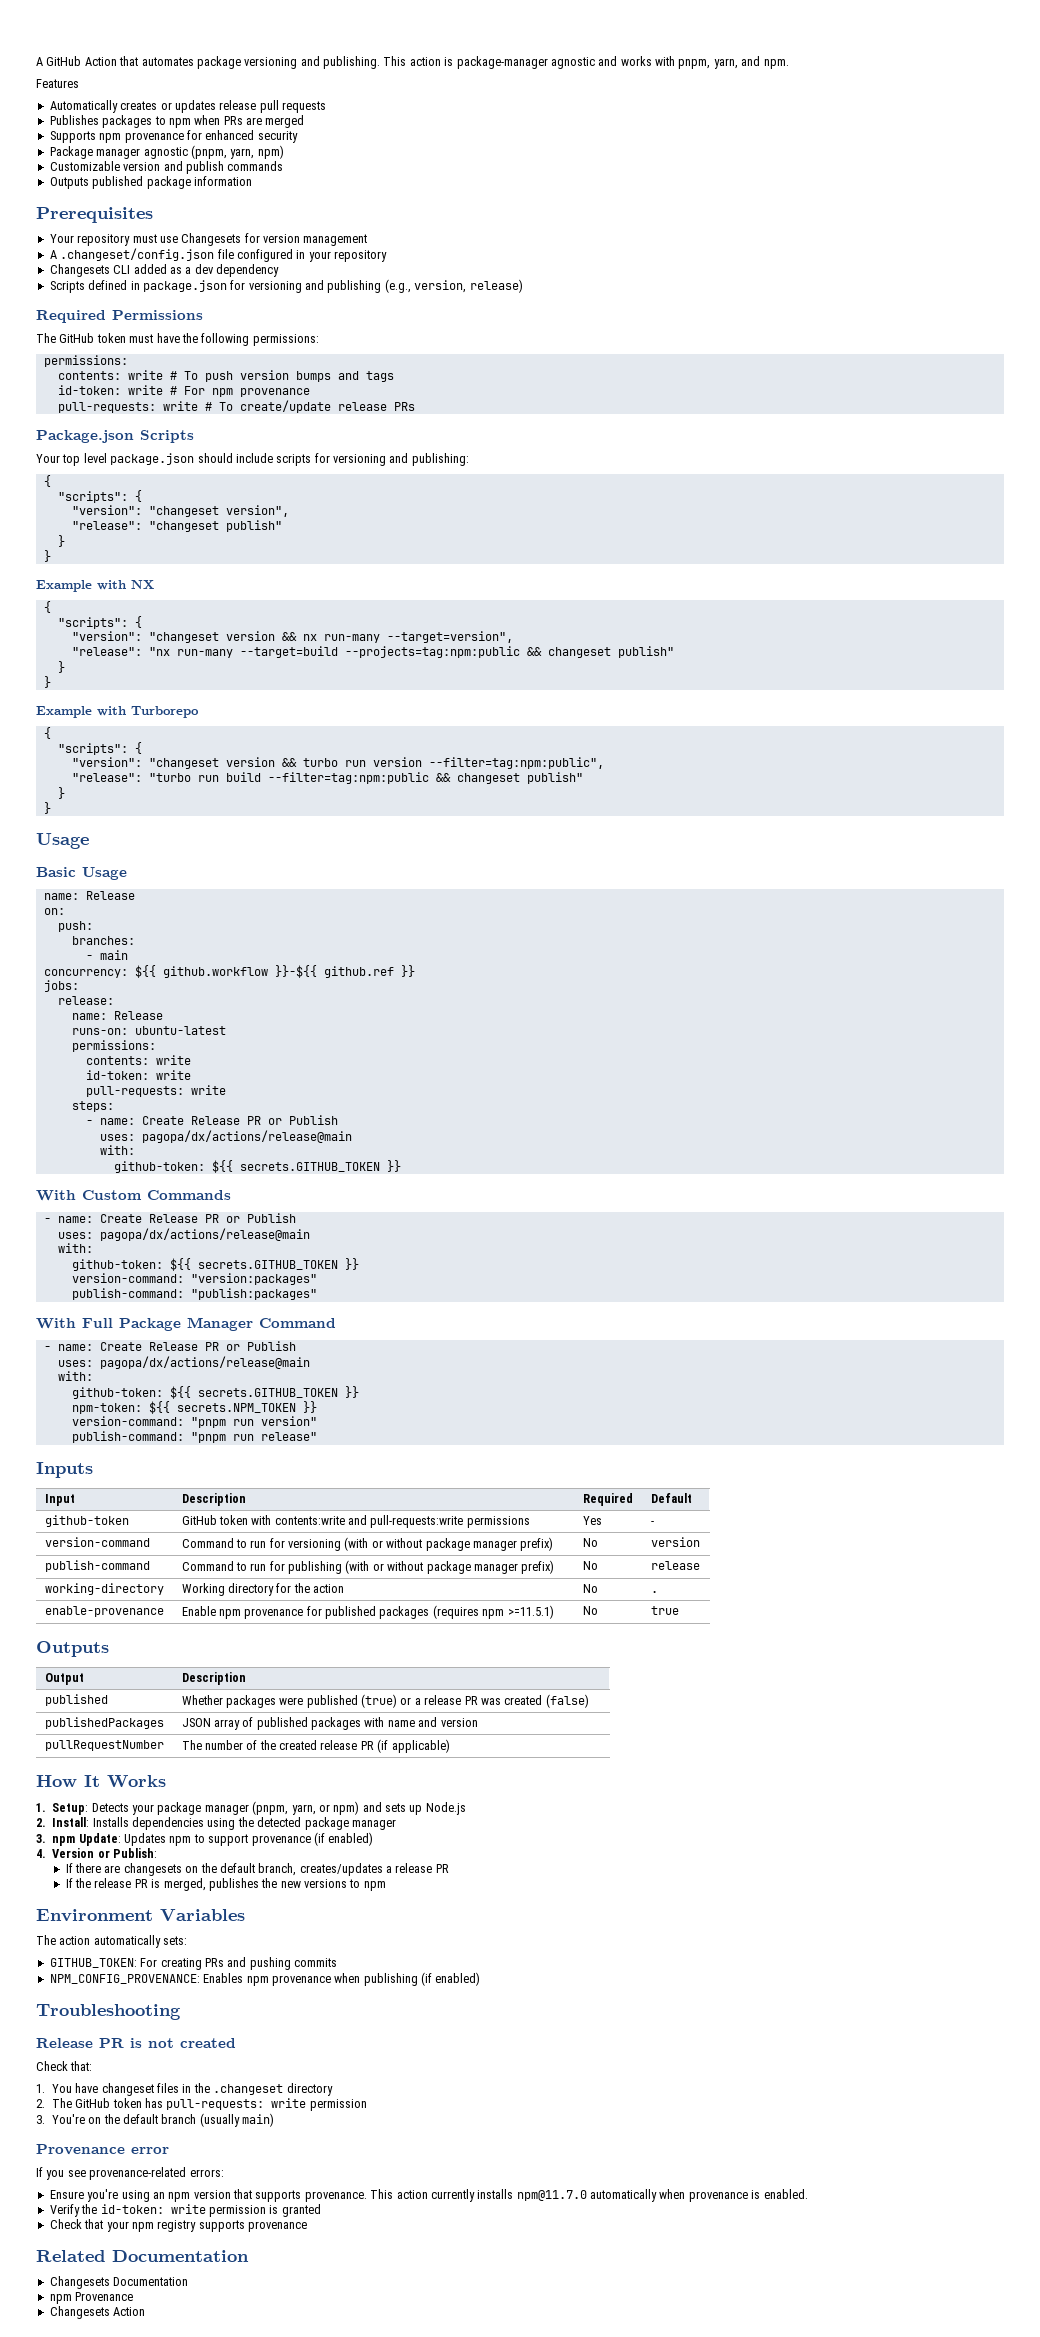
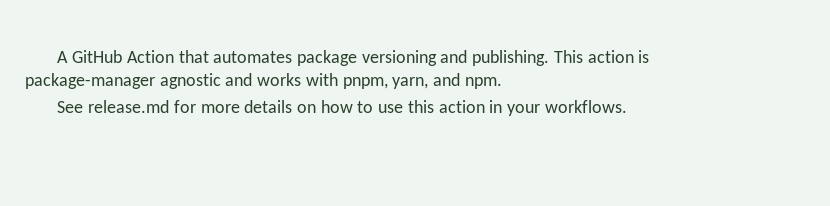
[36,79,79,88] [49,100,326,113] [49,115,305,128] [49,130,298,143] [49,145,284,159] [49,161,284,174] [49,176,252,189] [36,207,153,223] [49,233,368,246] [49,248,387,262] [49,264,279,277] [49,279,523,293] [36,310,203,323] [36,333,319,346] [43,355,128,367] [57,370,394,382] [57,385,310,397] [57,400,415,413] [36,430,194,443] [36,453,469,466] [43,475,51,487] [57,490,142,503] [71,505,289,517] [71,520,282,532] [57,535,65,547] [43,550,51,562] [36,580,154,592] [43,601,51,613] [57,616,142,629] [71,631,513,643] [71,646,674,658] [57,661,65,673] [43,676,51,688] [36,706,199,718] [43,727,51,739] [57,742,142,755] [71,757,604,769] [71,772,583,784] [57,787,65,799] [43,802,51,814] [36,833,89,849] [36,867,127,880] [43,891,135,900] [43,908,65,915] [57,921,93,932] [71,936,135,945] [85,950,128,960] [43,965,415,978] [43,980,79,992] [57,996,114,1005] [71,1011,163,1020] [71,1026,226,1035] [71,1040,156,1052] [85,1055,191,1065] [85,1070,191,1080] [85,1085,226,1097] [71,1101,114,1112] [85,1115,338,1125] [99,1130,352,1143] [99,1145,135,1155] [113,1160,401,1173] [36,1190,231,1201] [43,1213,296,1223] [57,1228,310,1241] [57,1243,93,1253] [71,1258,359,1271] [71,1273,317,1285] [71,1288,317,1300] [36,1317,336,1331] [43,1341,296,1351] [57,1356,310,1369] [57,1371,93,1381] [71,1386,359,1399] [71,1401,317,1414] [71,1416,317,1428] [71,1431,317,1443] [36,1462,93,1478] [44,1494,75,1506] [181,1493,246,1506] [582,1493,633,1506] [650,1493,692,1503] [44,1515,129,1527] [181,1515,530,1528] [582,1516,602,1525] [650,1521,654,1525] [44,1537,150,1547] [181,1537,554,1551] [582,1538,598,1547] [650,1537,700,1547] [44,1560,150,1572] [181,1560,555,1574] [582,1561,598,1570] [650,1561,700,1570] [44,1583,164,1595] [181,1583,345,1596] [582,1584,598,1593] [650,1591,658,1593] [44,1606,164,1617] [181,1605,554,1619] [582,1606,598,1615] [650,1606,679,1615] [36,1641,109,1657] [44,1673,84,1685] [181,1672,246,1685] [44,1694,108,1706] [181,1694,589,1708] [44,1717,164,1729] [181,1717,478,1730] [44,1740,164,1751] [181,1739,450,1753] [36,1775,166,1788] [36,1801,466,1815] [36,1817,396,1830] [36,1832,374,1846] [36,1848,157,1858] [65,1863,449,1876] [65,1878,386,1891] [36,1909,245,1922] [36,1935,188,1948] [49,1957,337,1970] [49,1972,481,1986] [36,2004,181,2020] [36,2038,236,2048] [36,2061,93,2071] [36,2083,333,2096] [36,2098,367,2111] [36,2113,275,2127] [36,2144,169,2155] [36,2167,224,2180] [49,2189,808,2202] [49,2204,321,2217] [49,2219,307,2232] [36,2250,249,2262] [49,2276,189,2289] [49,2292,134,2304] [49,2306,146,2319] Features // Automatically creates or updates release pull requests // Publishes packages to npm when PRs are merged // Supports npm provenance for enhanced security // Package manager agnostic (pnpm, yarn, npm) // Customizable version and publish commands // Outputs published package information // Prerequisites // Your repository must use Changesets for version management // A .changeset/config.json file configured in your repository // Changesets CLI added as a dev dependency // Scripts defined in package.json for versioning and publishing (e.g., version, release) // Required Permissions // The GitHub token must have the following permissions: // permissions: // contents: write # To push version bumps and tags // id-token: write # For npm provenance // pull-requests: write # To create/update release PRs // Package.json Scripts // Your top level package.json should include scripts for versioning and publishing: // { // "scripts": { // "version": "changeset version", // "release": "changeset publish" // } // } // Example with NX // { // "scripts": { // "version": "changeset version && nx run-many --target=version", // "release": "nx run-many --target=build --projects=tag:npm:public && changeset publish" // } // } // Example with Turborepo // { // "scripts": { // "version": "changeset version && turbo run version --filter=tag:npm:public", // "release": "turbo run build --filter=tag:npm:public && changeset publish" // } // } // Usage // Basic Usage // name: Release // on: // push: // branches: // - main // concurrency: ${{ github.workflow }}-${{ github.ref }} // jobs: // release: // name: Release // runs-on: ubuntu-latest // permissions: // contents: write // id-token: write // pull-requests: write // steps: // - name: Create Release PR or Publish // uses: pagopa/dx/actions/release@main // with: // github-token: ${{ secrets.GITHUB_TOKEN }} // With Custom Commands // - name: Create Release PR or Publish // uses: pagopa/dx/actions/release@main // with: // github-token: ${{ secrets.GITHUB_TOKEN }} // version-command: "version:packages" // publish-command: "publish:packages" // With Full Package Manager Command // - name: Create Release PR or Publish // uses: pagopa/dx/actions/release@main // with: // github-token: ${{ secrets.GITHUB_TOKEN }} // npm-token: ${{ secrets.NPM_TOKEN }} // version-command: "pnpm run version" // publish-command: "pnpm run release" // Inputs // Input | Description | Required | Default // github-token | GitHub token with contents:write and pull-requests:write permissions | Yes | - // version-command | Command to run for versioning (with or without package manager prefix) | No | version // publish-command | Command to run for publishing (with or without package manager prefix) | No | release // working-directory | Working directory for the action | No | . // enable-provenance | Enable npm provenance for published packages (requires npm >=11.5.1) | No | true // Outputs // Output | Description // published | Whether packages were published (true) or a release PR was created (false) // publishedPackages | JSON array of published packages with name and version // pullRequestNumber | The number of the created release PR (if applicable) // How It Works // 1. Setup: Detects your package manager (pnpm, yarn, or npm) and sets up Node.js // 2. Install: Installs dependencies using the detected package manager // 3. npm Update: Updates npm to support provenance (if enabled) // 4. Version or Publish: // If there are changesets on the default branch, creates/updates a release PR // If the release PR is merged, publishes the new versions to npm // Environment Variables // The action automatically sets: // GITHUB_TOKEN: For creating PRs and pushing commits // NPM_CONFIG_PROVENANCE: Enables npm provenance when publishing (if enabled) // Troubleshooting // Release PR is not created // Check that: // 1. You have changeset files in the .changeset directory // 2. The GitHub token has pull-requests: write permission // 3. You're on the default branch (usually main) // Provenance error // If you see provenance-related errors: // Ensure you're using an npm version that supports provenance. This action currently installs npm@11.7.0 automatically when provenance is enabled. // Verify the id-token: write permission is granted // Check that your npm registry supports provenance // Related Documentation // Changesets Documentation // npm Provenance // Changesets Action -> [57,100,627,116] See release.md for more details on how to use this action in your workflows.

